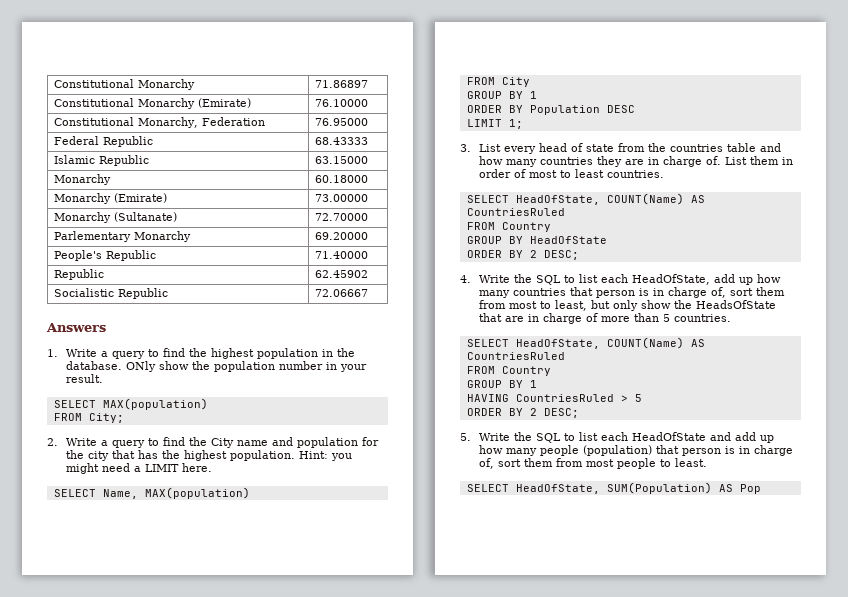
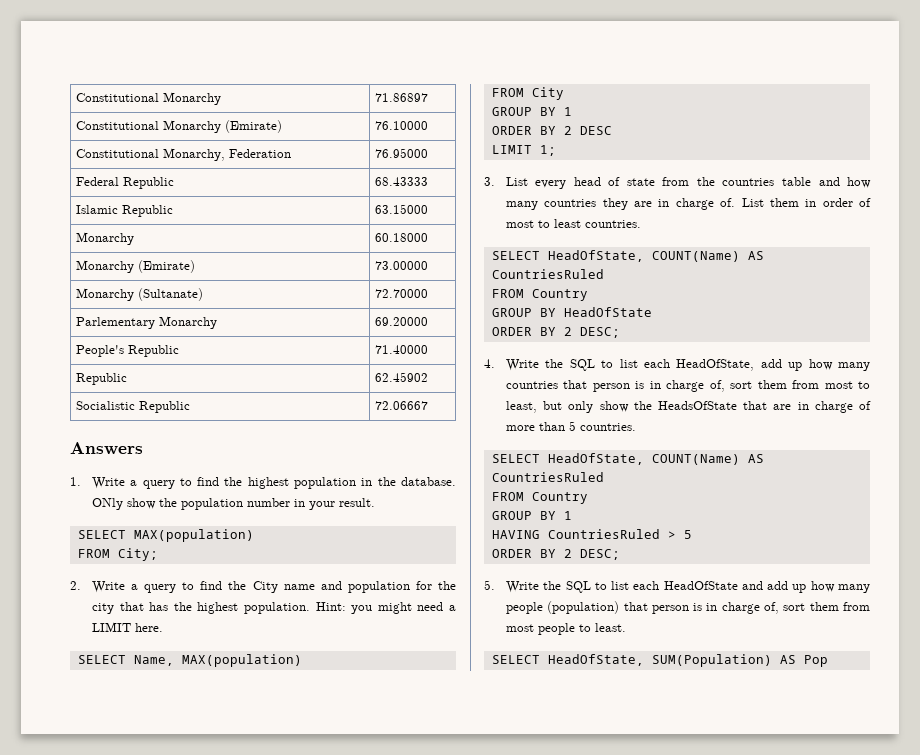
[529,105,600,115] Population -> [563,126,572,135] 2

